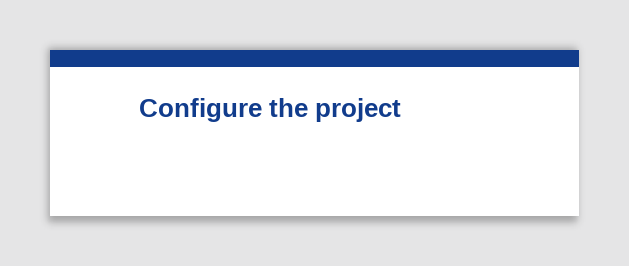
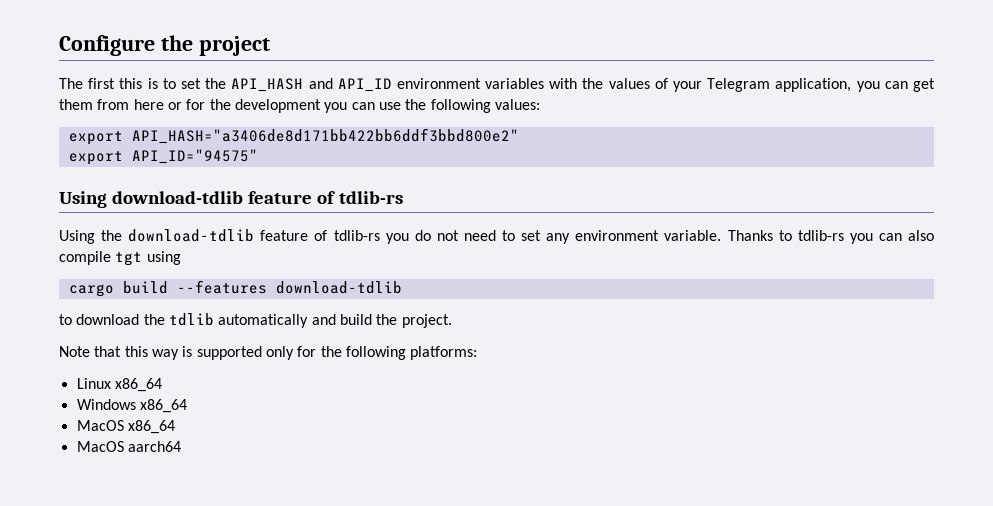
(402, 110) none -> [59,78,935,92] [59,99,540,113] [68,128,519,145] [68,149,258,165] [59,191,403,208] [59,229,935,244] [59,251,181,266] [68,280,402,297] [59,313,452,328] [59,346,478,360] [76,378,162,392] [76,399,187,413] [76,420,175,434] [76,441,181,452] // The first this is to set the API_HASH and API_ID environment variables with the values of your Telegram application, you can get them from here or for the development you can use the following values: // export API_HASH="a3406de8d171bb422bb6ddf3bbd800e2" // export API_ID="94575" // Using download-tdlib feature of tdlib-rs // Using the download-tdlib feature of tdlib-rs you do not need to set any environment variable. Thanks to tdlib-rs you can also compile tgt using // cargo build --features download-tdlib // to download the tdlib automatically and build the project. // Note that this way is supported only for the following platforms: // Linux x86_64 // Windows x86_64 // MacOS x86_64 // MacOS aarch64

